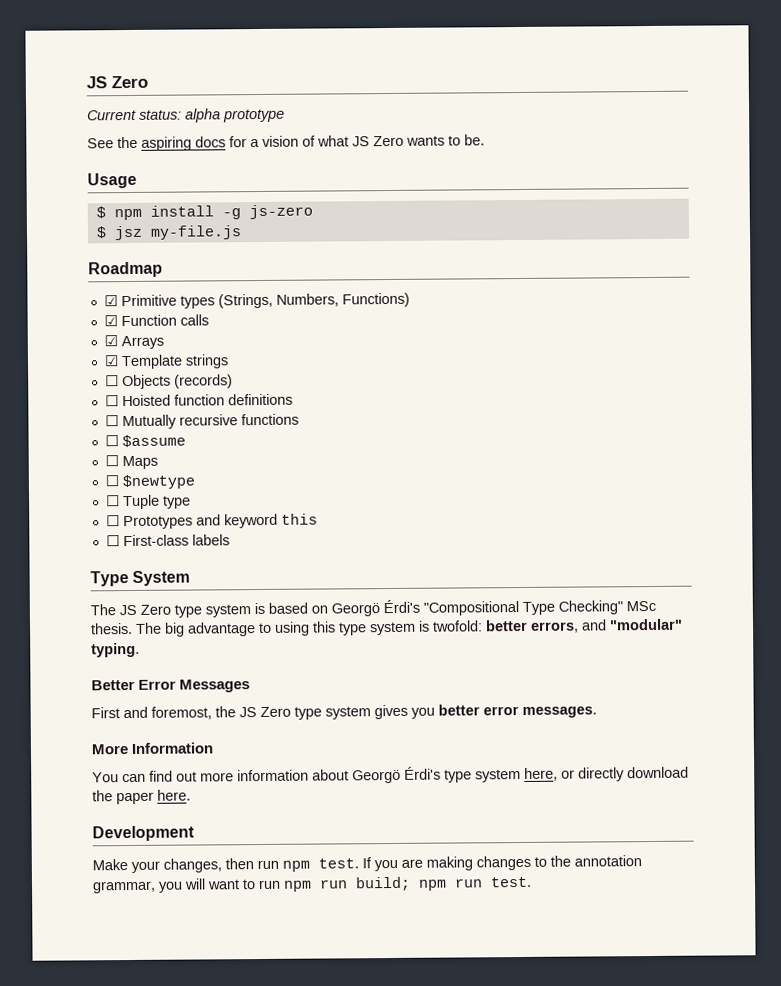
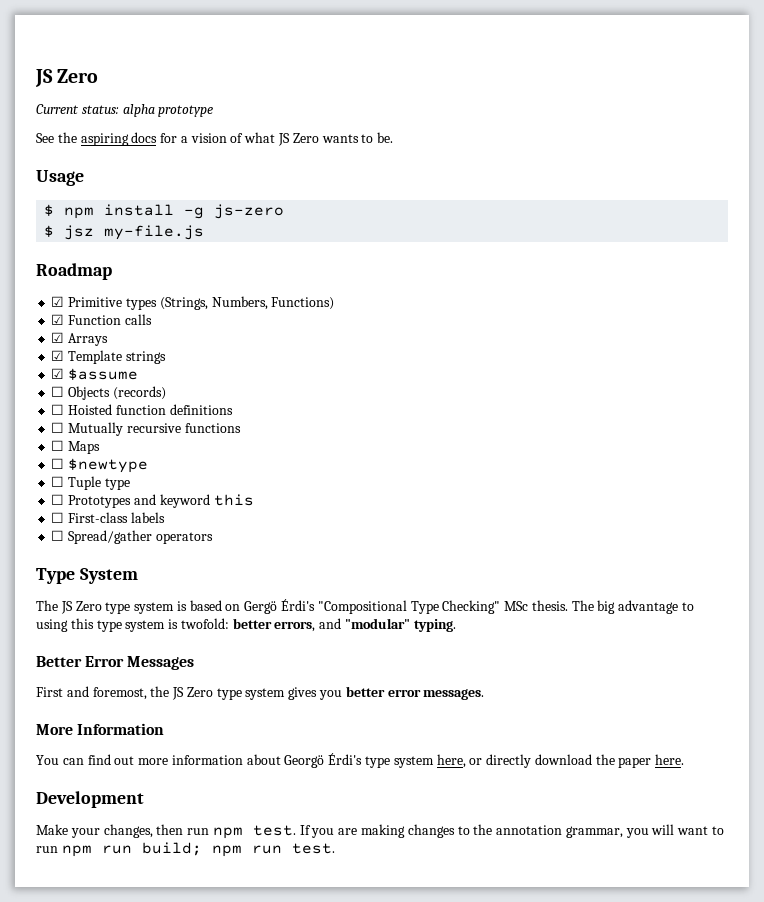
(229, 361) none -> [51,368,139,380] // ☑ $assume
[104,434,186,448] // ☐ $assume -> (241, 428) none
(230, 540) none -> [51,530,213,544] // ☐ Spread/gather operators
[331,603,380,617] Georgö -> [244,601,278,614] Gergö

